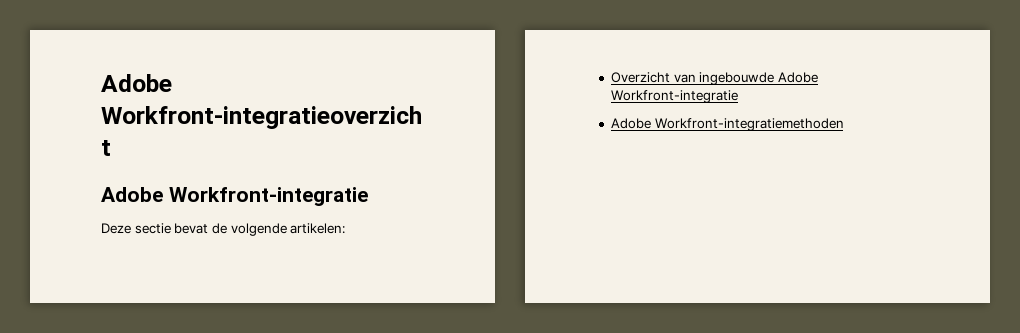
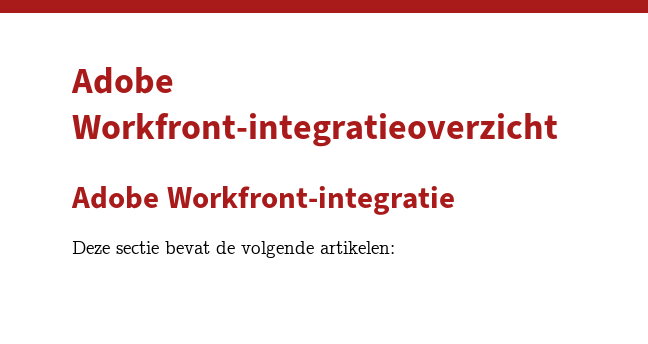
[610,72,818,85] [610,90,738,103] [610,118,844,131] // Overzicht van ingebouwde Adobe Workfront-integratie // Adobe Workfront-integratiemethoden -> (395, 247) none

